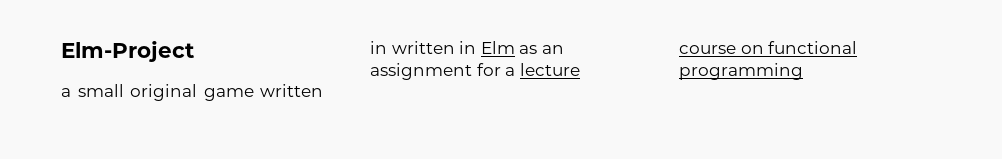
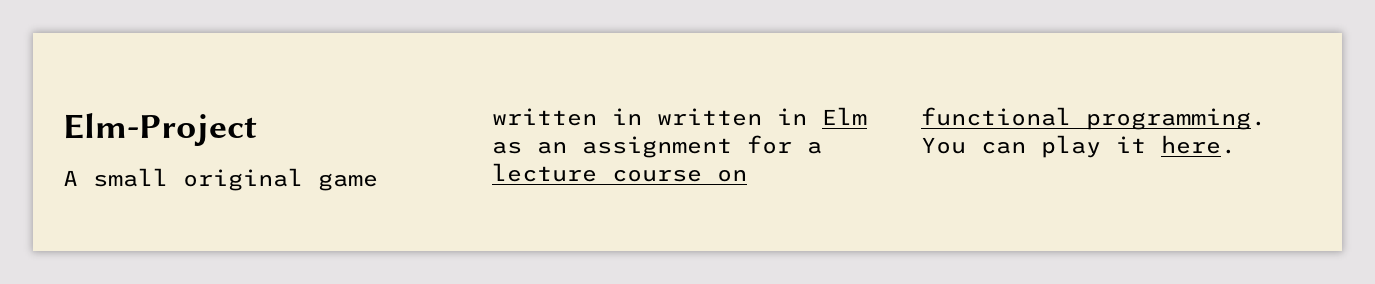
[61,88,71,97] a -> [63,170,78,186] A
[679,63,803,80] programming -> [1086,108,1266,130] [921,135,1236,158] programming. You can play it here.

